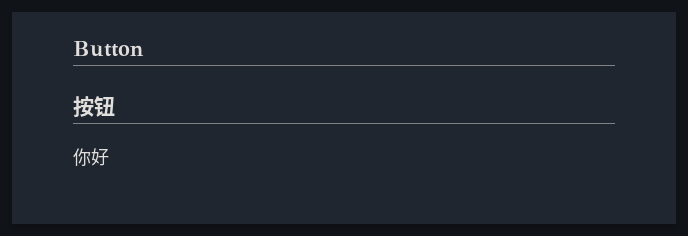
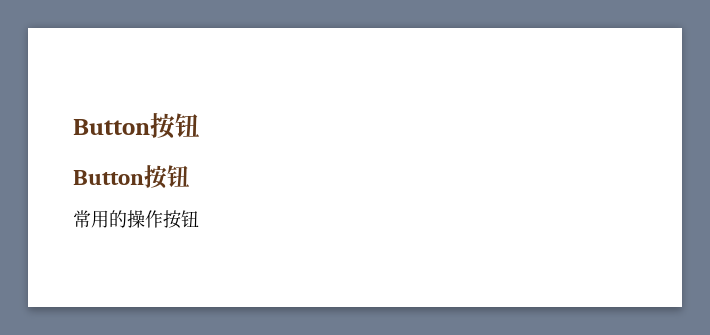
[73,41,144,57] [73,96,115,117] [73,148,109,166] Button // 按钮 // 你好 -> [73,113,200,139] [73,165,190,189] [73,210,199,229] Button按钮 // Button按钮 // 常用的操作按钮

